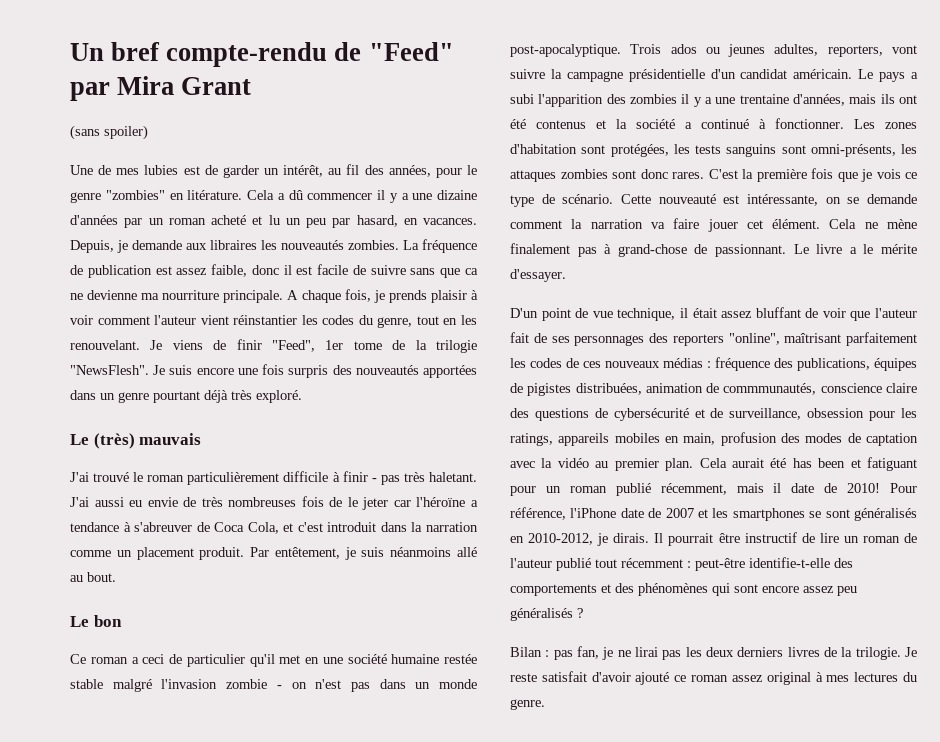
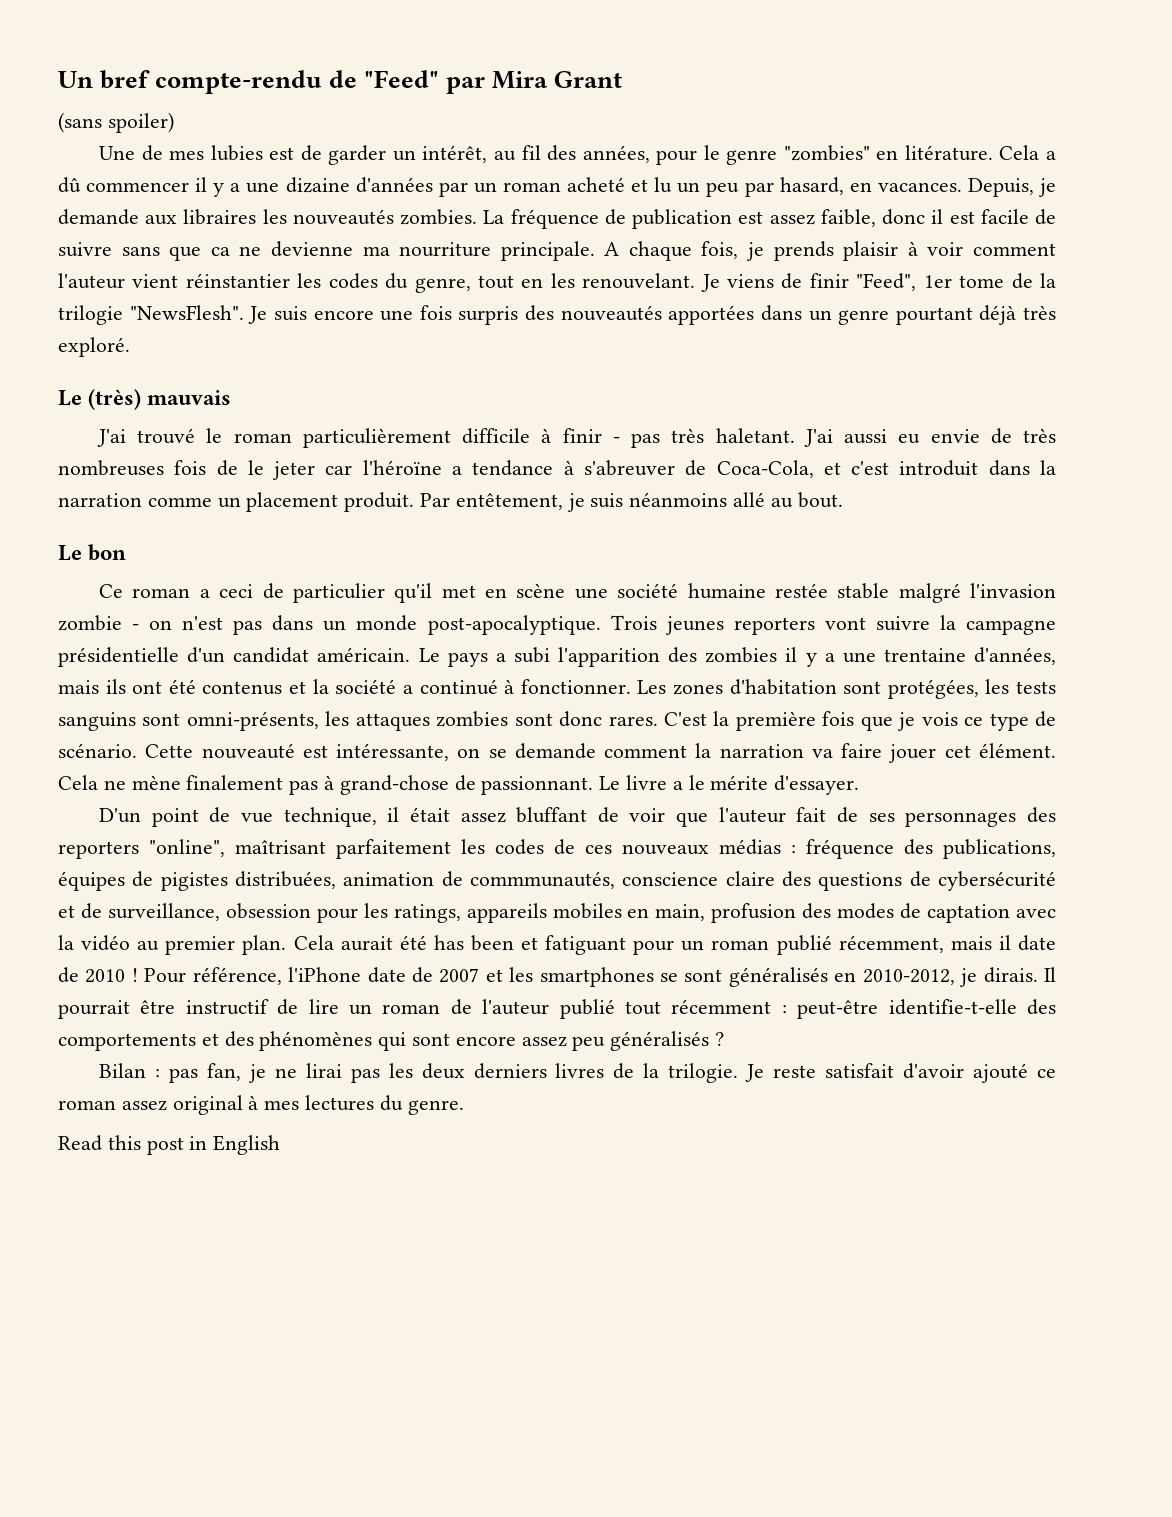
[214,522,279,534] Coca Cola, -> [716,460,814,478] Coca-Cola,
(319, 660) none -> [516,583,566,598] scène
[670,44,883,57] ados ou jeunes adultes, reporters, -> [664,616,815,635] jeunes reporters
[847,483,881,493] 2010! -> [85,968,138,983] 2010 !
(545, 704) none -> [58,1135,281,1155] // Read this post in English

